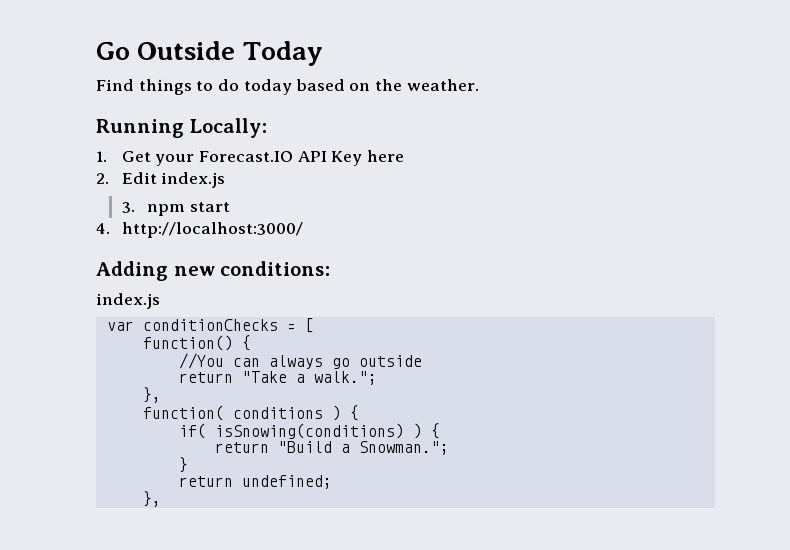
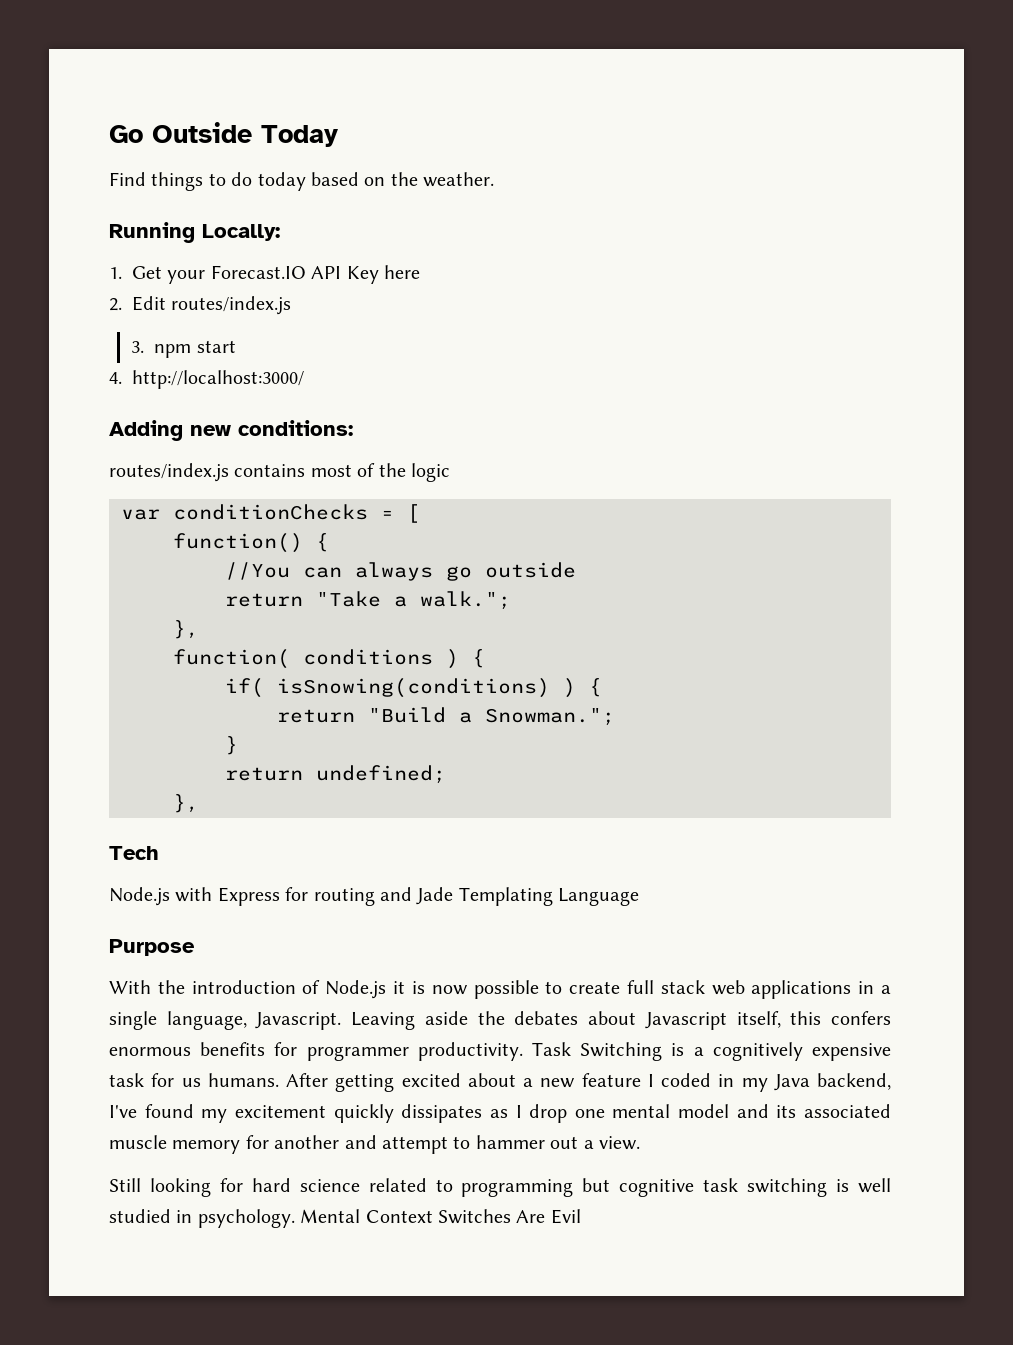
[161,172,226,188] index.js -> [171,296,292,315] routes/index.js
[96,293,160,309] index.js -> [109,463,450,482] routes/index.js contains most of the logic
(161, 499) none -> [109,846,159,860] [109,887,640,906] [109,939,195,956] [109,980,891,999] [109,1011,892,1030] [109,1042,892,1061] [109,1073,891,1092] [109,1104,891,1123] [109,1135,640,1154] [109,1178,891,1197] [109,1209,581,1228] // Tech // Node.js with Express for routing and Jade Templating Language // Purpose // With the introduction of Node.js it is now possible to create full stack web applications in a single language, Javascript. Leaving aside the debates about Javascript itself, this confers enormous benefits for programmer productivity. Task Switching is a cognitively expensive task for us humans. After getting excited about a new feature I coded in my Java backend, I've found my excitement quickly dissipates as I drop one mental model and its associated muscle memory for another and attempt to hammer out a view. // Still looking for hard science related to programming but cognitive task switching is well studied in psychology. Mental Context Switches Are Evil

